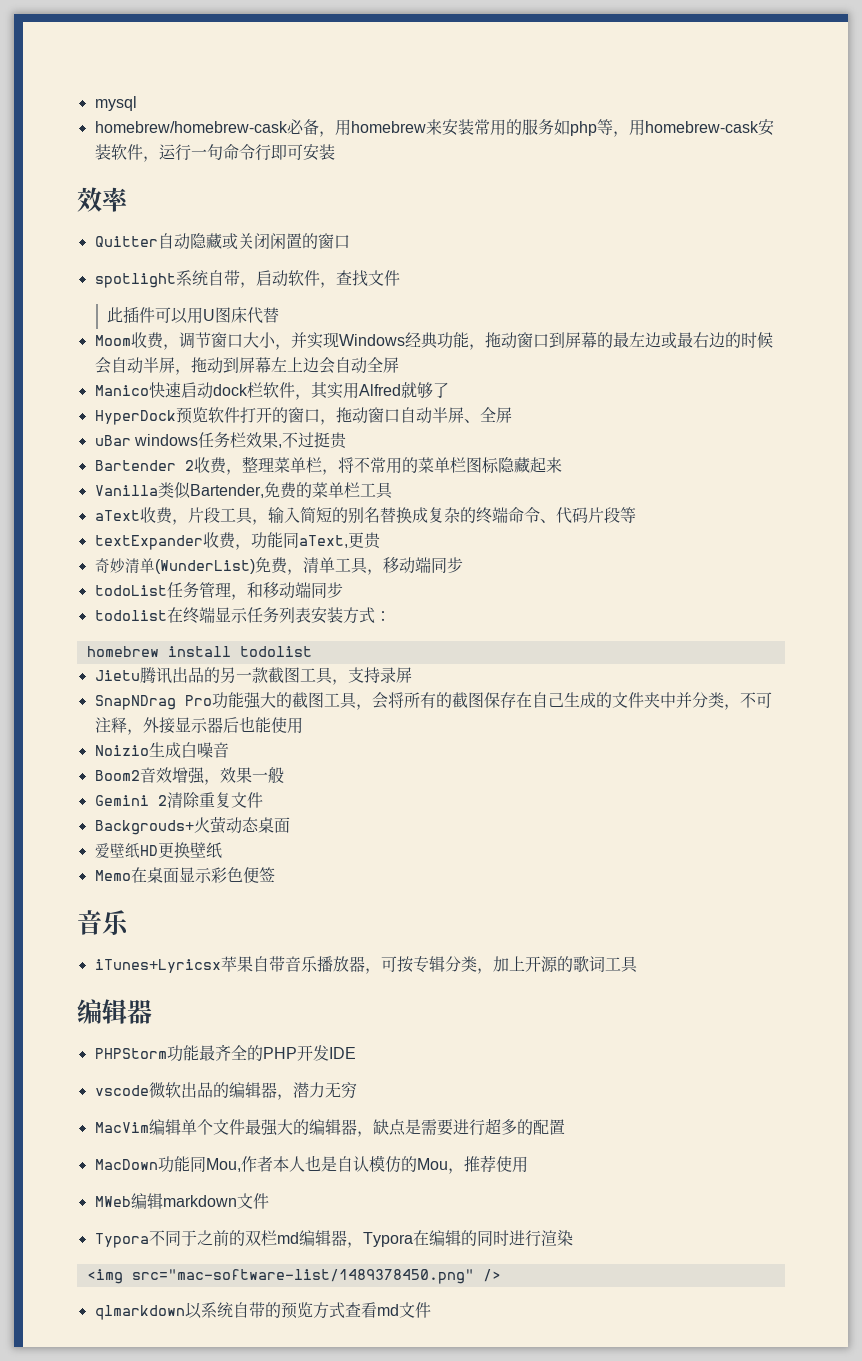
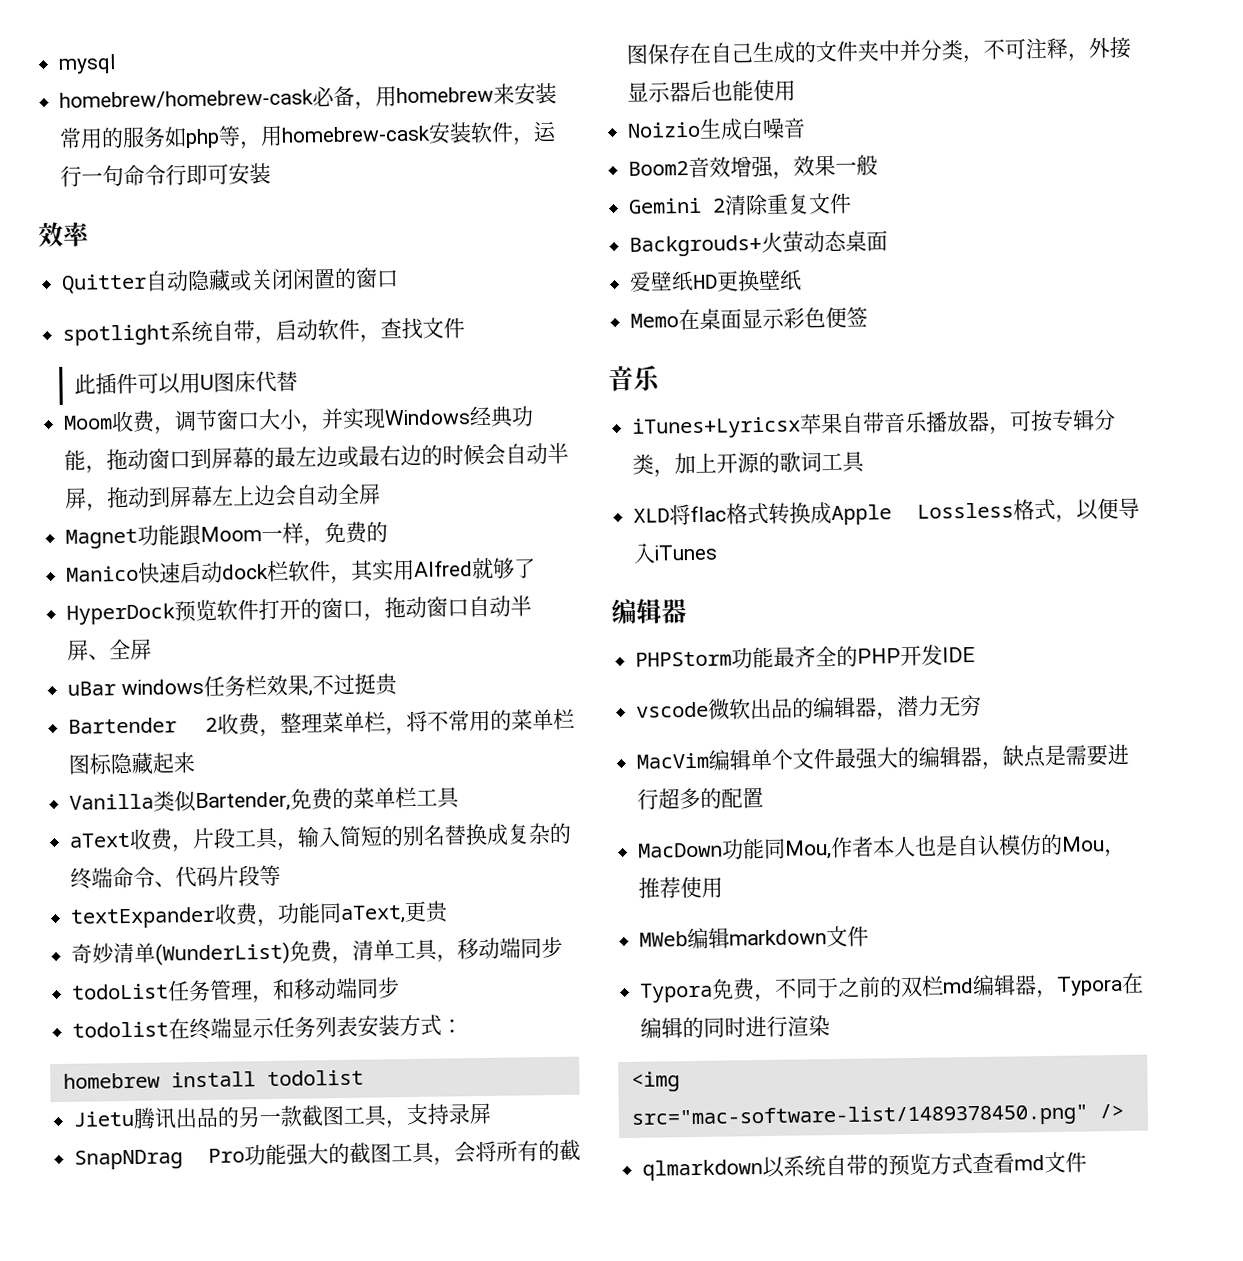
(399, 365) none -> [65,521,389,549] // Magnet功能跟Moom一样，免费的
(638, 964) none -> [633,497,1140,526] [633,542,719,564] // XLD将flac格式转换成Apple Lossless格式，以便导入iTunes
(149, 1240) none -> [711,978,777,1003] 免费，

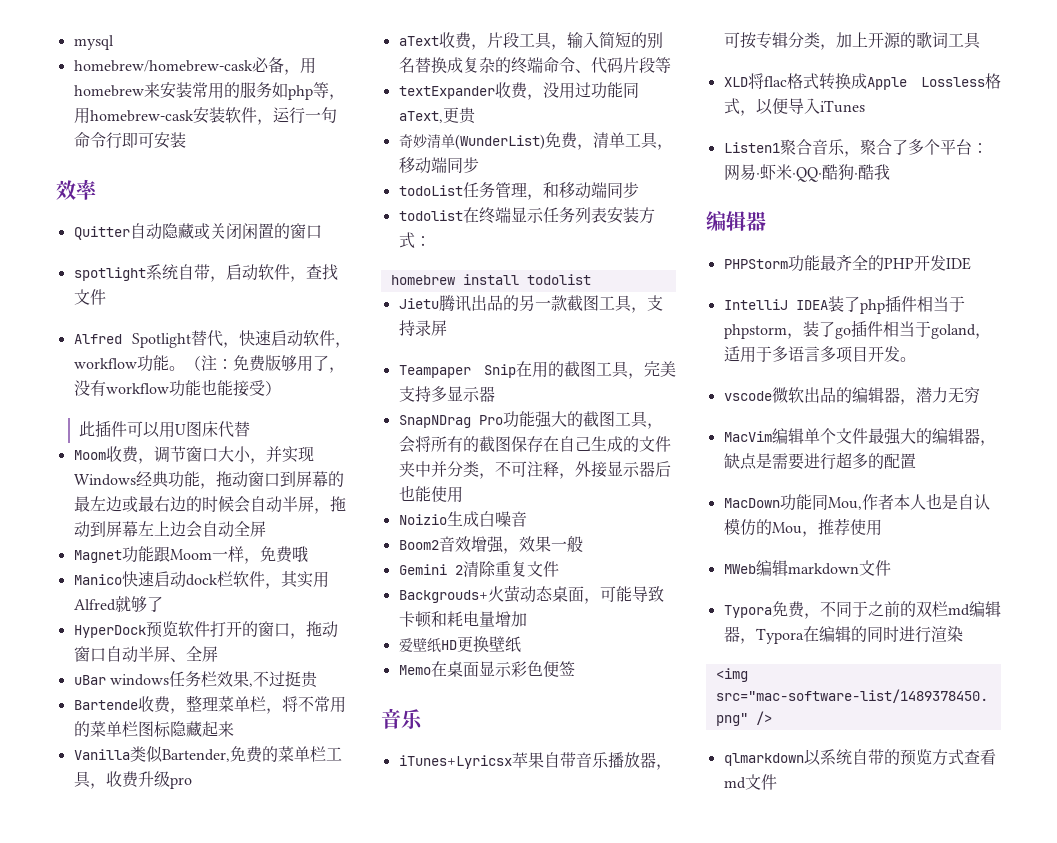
(466, 328) none -> [73,330,351,348] [73,355,345,373] [73,379,281,397] // Alfred Spotlight替代，快速启动软件，workflow功能。（注：免费版够用了，没有workflow功能也能接受）
[366,521,389,543] 的 -> [291,546,309,563] 哦
[68,717,218,734] Bartender 2 -> [73,700,138,710] Bartende
(461, 798) none -> [89,771,192,789] ，收费升级pro
(280, 923) none -> [542,82,591,99] 没用过
(492, 1113) none -> [398,361,676,379] [398,386,495,402] // Teampaper Snip在用的截图工具，完美支持多显示器
(889, 241) none -> [583,586,664,604] [398,611,527,628] ，可能导致卡顿和耗电量增加
(719, 552) none -> [723,139,988,157] [723,164,890,182] // Listen1聚合音乐，聚合了多个平台：网易·虾米·QQ·酷狗·酷我
(976, 655) none -> [723,295,965,314] [723,320,991,339] [723,346,916,363] // IntelliJ IDEA装了php插件相当于phpstorm，装了go插件相当于goland，适用于多语言多项目开发。

